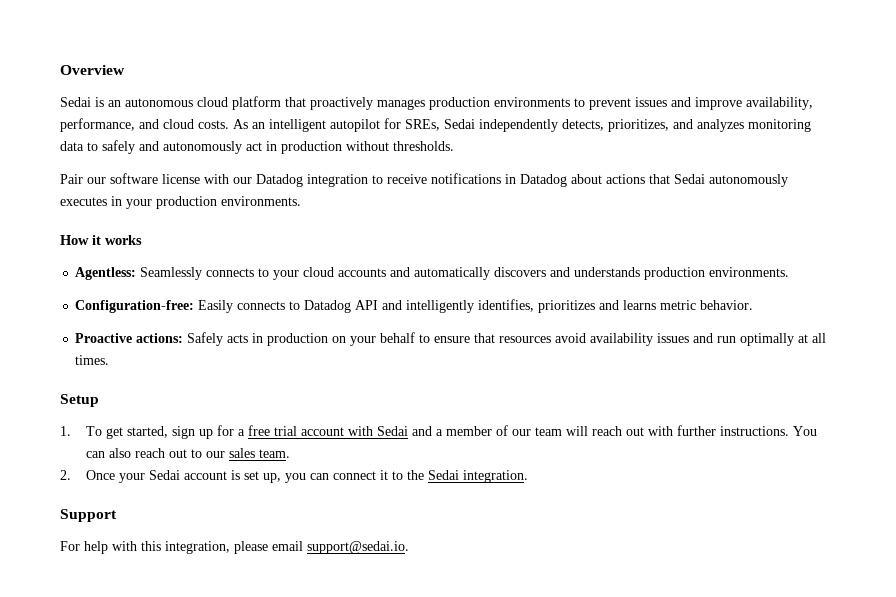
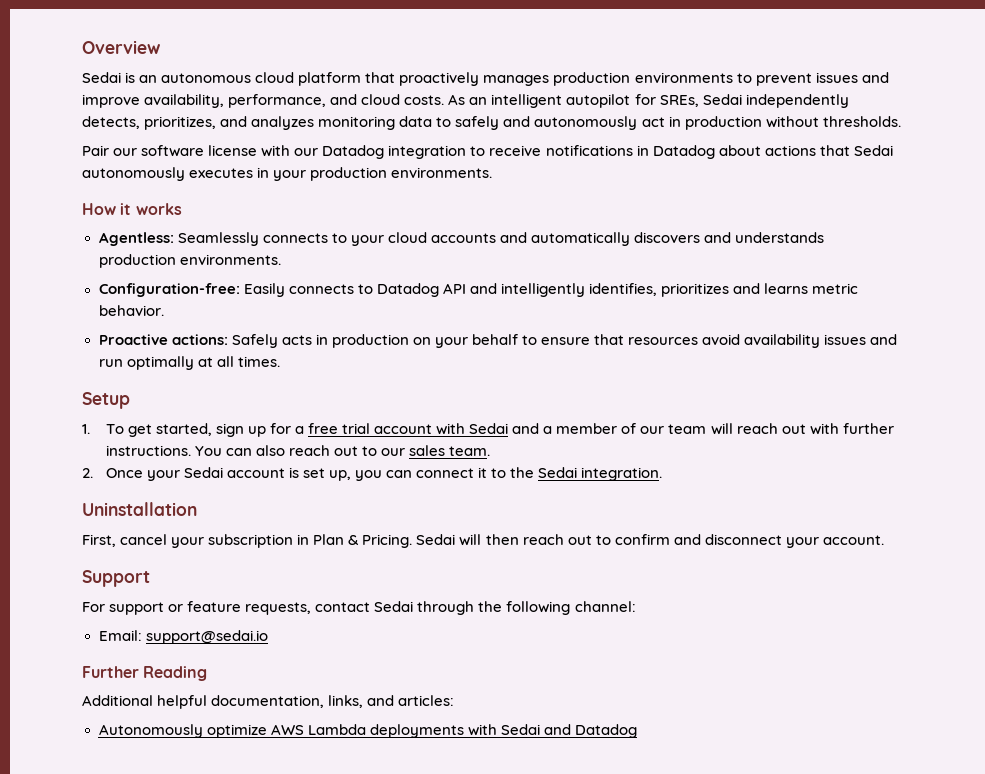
[60,509,117,522] [60,541,409,554] Support // For help with this integration, please email support@sedai.io. -> [82,502,197,516] [82,534,884,548] [82,570,150,587] [82,601,636,615] [98,630,268,644] [82,666,208,681] [82,695,455,709] [98,724,637,738] Uninstallation // First, cancel your subscription in Plan & Pricing. Sedai will then reach out to confirm and disconnect your account. // Support // For support or feature requests, contact Sedai through the following channel: // Email: support@sedai.io // Further Reading // Additional helpful documentation, links, and articles: // Autonomously optimize AWS Lambda deployments with Sedai and Datadog

